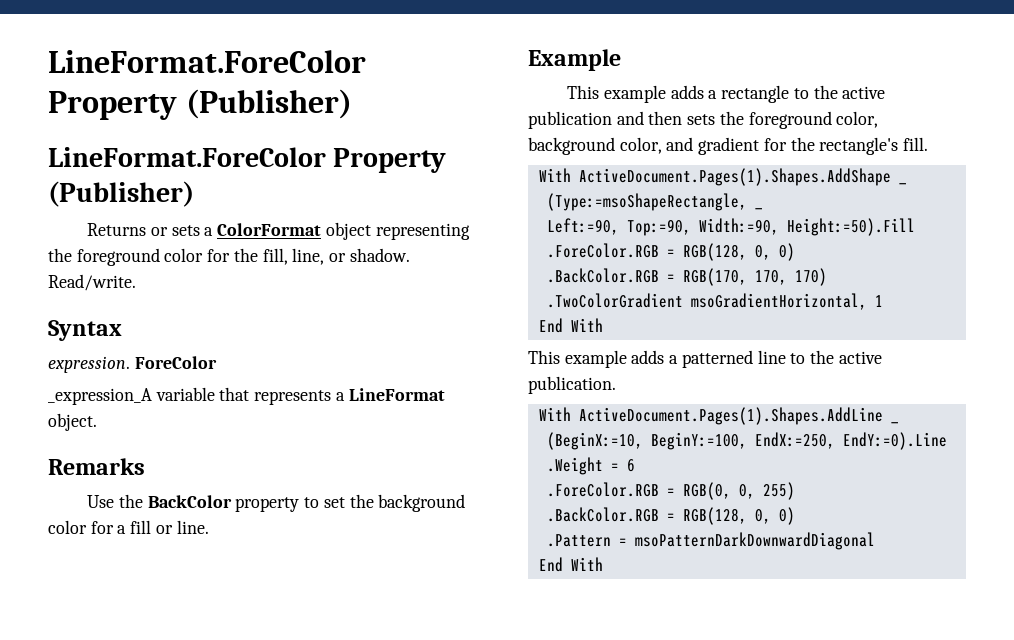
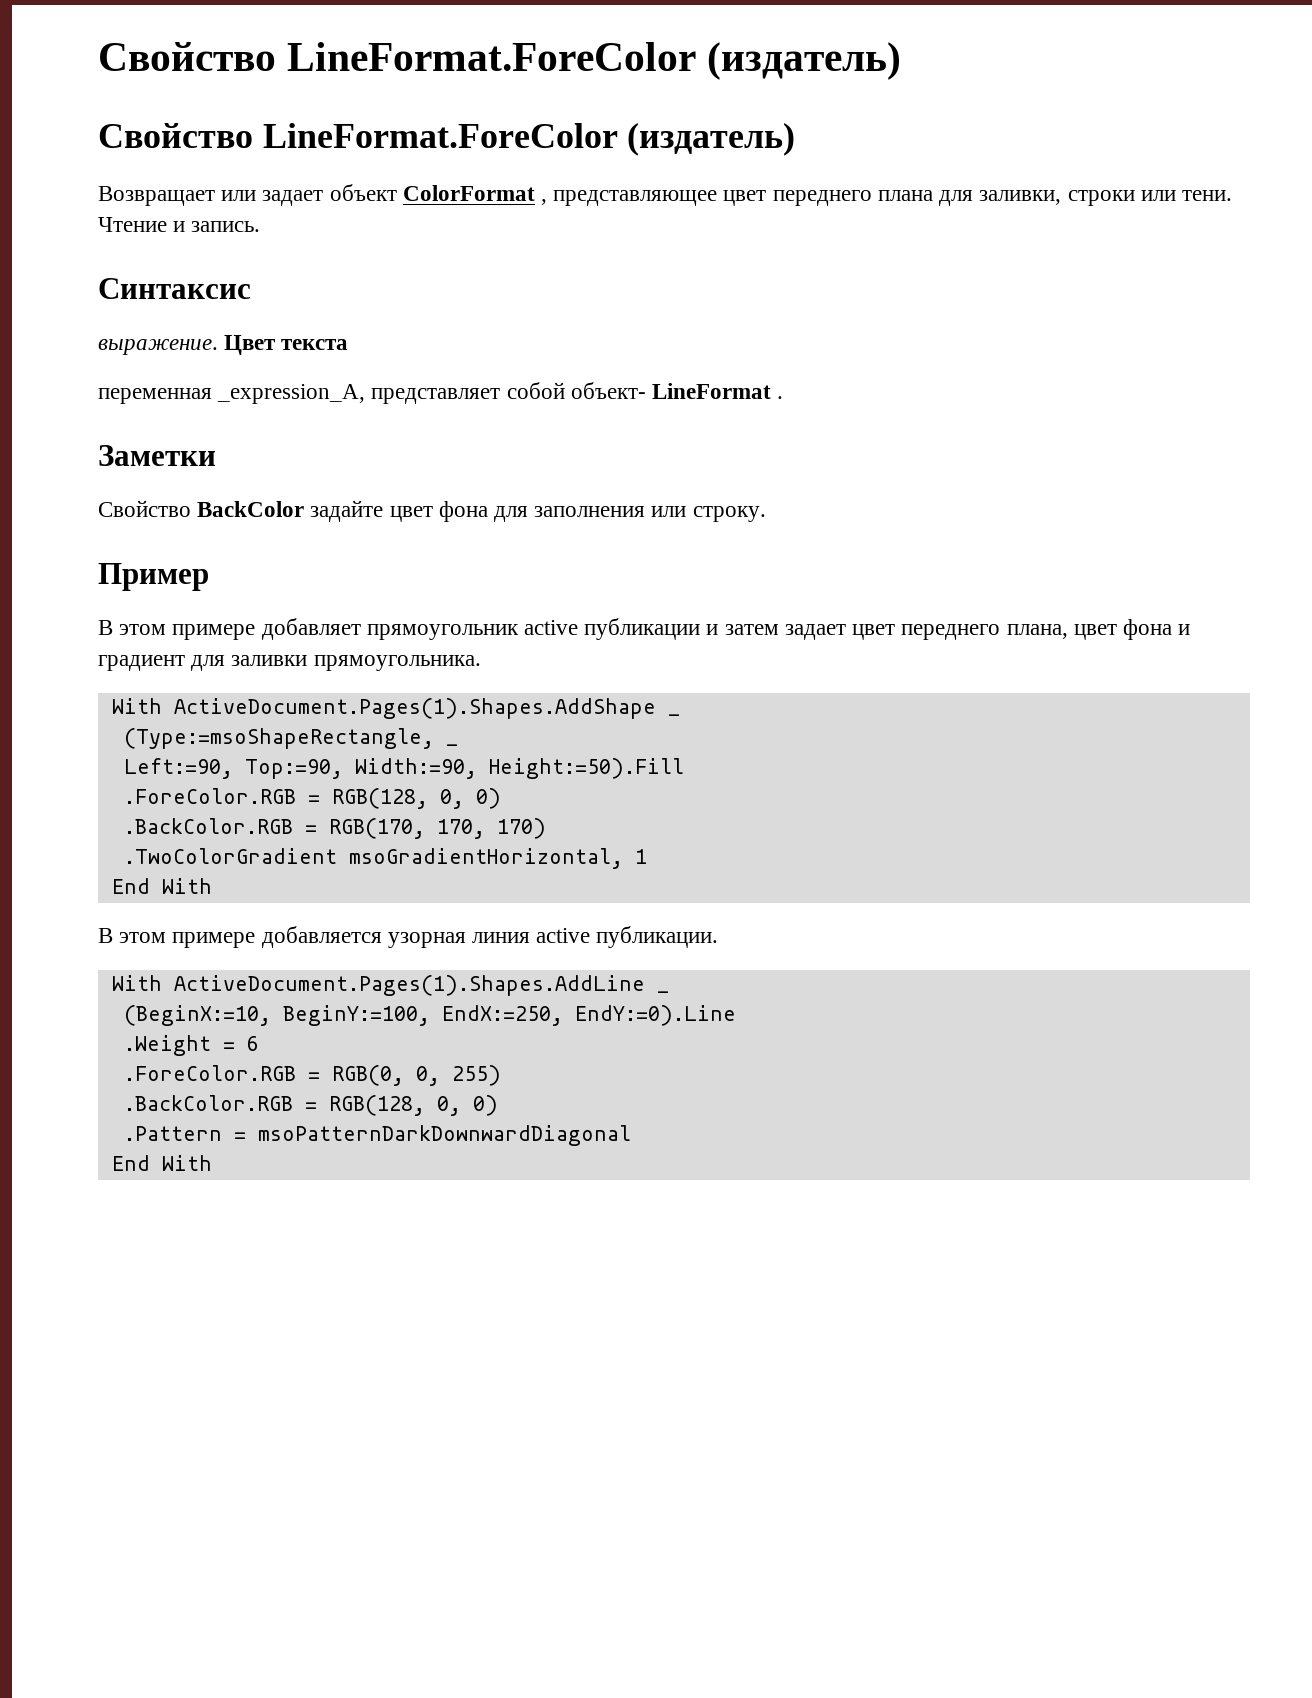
[48,50,366,73] [48,89,352,120] [48,147,447,173] [48,181,194,207] [87,222,470,240] [48,248,410,266] [48,274,136,291] [48,320,122,341] [48,356,217,373] [48,387,445,405] [48,413,97,431] [48,458,145,475] [87,494,466,512] [48,520,209,534] [528,49,621,71] [567,85,886,103] [528,111,879,129] [528,137,929,155] LineFormat.ForeColor Property (Publisher) // LineFormat.ForeColor Property (Publisher) // Returns or sets a ColorFormat object representing the foreground color for the fill, line, or shadow. Read/write. // Syntax // expression. ForeColor // _expression_A variable that represents a LineFormat object. // Remarks // Use the BackColor property to set the background color for a fill or line. // Example // This example adds a rectangle to the active publication and then sets the foreground color, background color, and gradient for the rectangle's fill. -> [98,42,902,80] [98,123,796,156] [98,184,1232,206] [98,217,261,232] [98,278,251,299] [98,335,349,355] [98,382,784,404] [98,445,216,466] [98,500,766,522] [98,563,209,591] [98,618,1191,640] [98,655,481,671] Свойство LineFormat.ForeColor (издатель) // Свойство LineFormat.ForeColor (издатель) // Возвращает или задает объект ColorFormat , представляющее цвет переднего плана для заливки, строки или тени. Чтение и запись. // Синтаксис // выражение. Цвет текста // переменная _expression_A, представляет собой объект- LineFormat . // Заметки // Свойство BackColor задайте цвет фона для заполнения или строку. // Пример // В этом примере добавляет прямоугольник active публикации и затем задает цвет переднего плана, цвет фона и градиент для заливки прямоугольника.
[528,350,882,368] [528,376,616,394] This example adds a patterned line to the active publication. -> [98,926,719,948] В этом примере добавляется узорная линия active публикации.

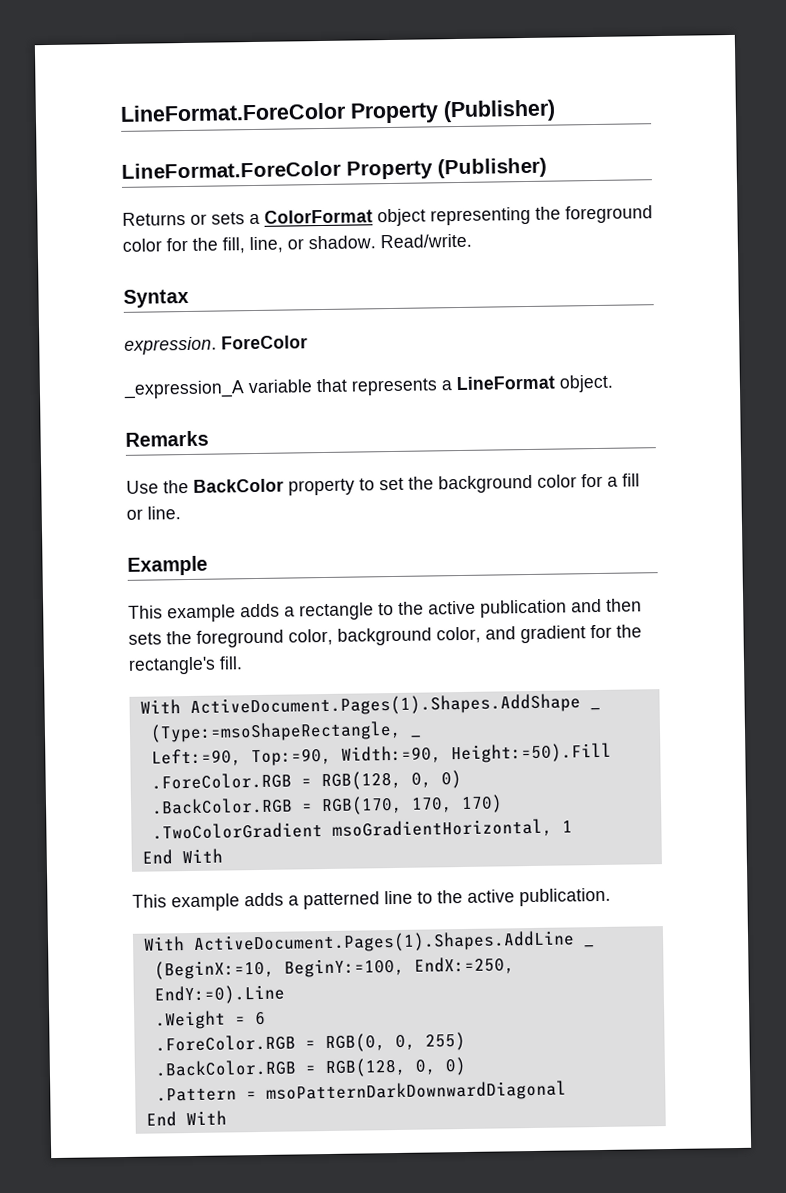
[98,42,902,80] [98,123,796,156] [98,184,1232,206] [98,217,261,232] [98,278,251,299] [98,335,349,355] [98,382,784,404] [98,445,216,466] [98,500,766,522] [98,563,209,591] [98,618,1191,640] [98,655,481,671] Свойство LineFormat.ForeColor (издатель) // Свойство LineFormat.ForeColor (издатель) // Возвращает или задает объект ColorFormat , представляющее цвет переднего плана для заливки, строки или тени. Чтение и запись. // Синтаксис // выражение. Цвет текста // переменная _expression_A, представляет собой объект- LineFormat . // Заметки // Свойство BackColor задайте цвет фона для заполнения или строку. // Пример // В этом примере добавляет прямоугольник active публикации и затем задает цвет переднего плана, цвет фона и градиент для заливки прямоугольника. -> [120,99,556,124] [121,157,547,180] [122,205,653,227] [122,233,472,254] [123,288,189,308] [124,335,308,355] [123,374,614,399] [125,430,209,447] [126,473,640,496] [126,506,181,520] [127,555,208,576] [128,598,642,623] [128,624,642,648] [128,656,243,675] LineFormat.ForeColor Property (Publisher) // LineFormat.ForeColor Property (Publisher) // Returns or sets a ColorFormat object representing the foreground color for the fill, line, or shadow. Read/write. // Syntax // expression. ForeColor // _expression_A variable that represents a LineFormat object. // Remarks // Use the BackColor property to set the background color for a fill or line. // Example // This example adds a rectangle to the active publication and then sets the foreground color, background color, and gradient for the rectangle's fill.
[98,926,719,948] В этом примере добавляется узорная линия active публикации. -> [132,887,611,912] This example adds a patterned line to the active publication.

